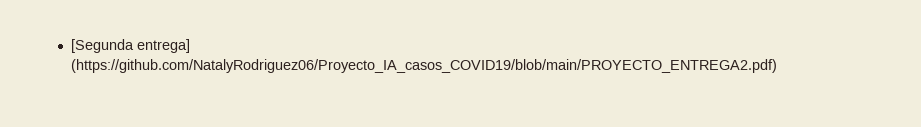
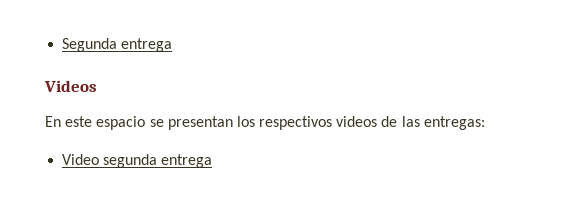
[70,39,190,53] [70,59,777,73] [Segunda entrega] (https://github.com/NatalyRodriguez06/Proyecto_IA_casos_COVID19/blob/main/PROYECTO_ENTREGA2.pdf) -> [62,38,173,52] [44,80,97,92] [45,116,485,130] [62,154,213,168] Segunda entrega // Videos // En este espacio se presentan los respectivos videos de las entregas: // Video segunda entrega

